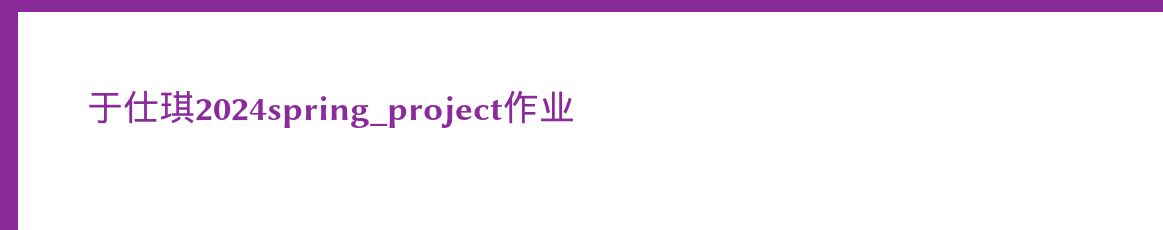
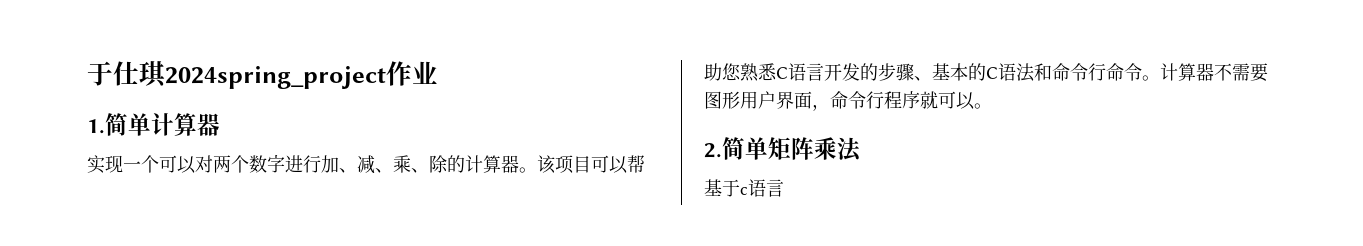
(575, 106) none -> [87,113,220,136] [87,154,645,174] [704,63,1268,82] [704,91,992,111] [704,137,862,162] [704,179,784,197] // 1.简单计算器 // 实现一个可以对两个数字进行加、减、乘、除的计算器。该项目可以帮助您熟悉C语言开发的步骤、基本的C语法和命令行命令。计算器不需要图形用户界面，命令行程序就可以。 // 2.简单矩阵乘法 // 基于c语言

